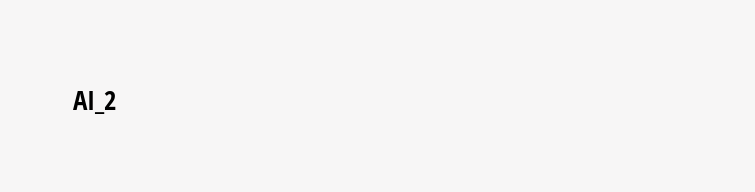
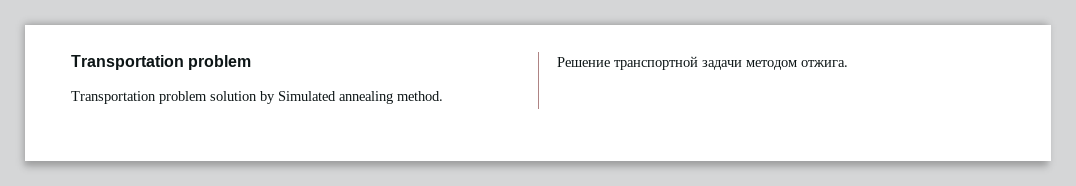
[73,91,117,114] AI_2 -> [71,55,252,70] [71,91,443,104] [557,56,848,70] Transportation problem // Transportation problem solution by Simulated annealing method. // Решение транспортной задачи методом отжига.

